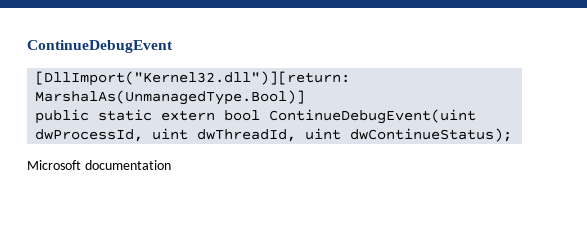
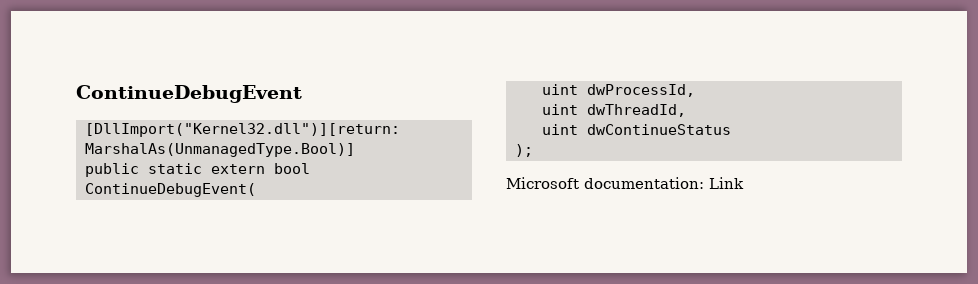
[269,109,477,124] ContinueDebugEvent(uint -> [85,183,256,197] [542,84,578,95] ContinueDebugEvent( // uint
(144, 135) none -> (695, 90) //
[305,128,513,142] uint dwContinueStatus); -> [542,124,731,135] [515,144,533,157] // uint dwContinueStatus // );
[84,160,171,170] documentation -> [584,177,744,189] documentation: Link

